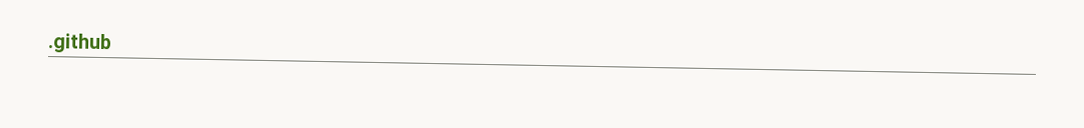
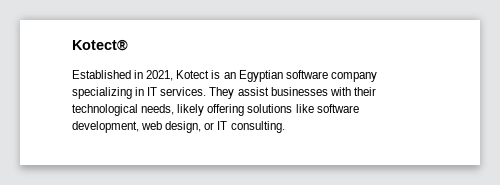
[48,33,112,54] .github -> [72,39,128,51] [72,70,377,82] [72,87,376,99] [72,104,359,116] [72,121,285,133] Kotect® // Established in 2021, Kotect is an Egyptian software company specializing in IT services. They assist businesses with their technological needs, likely offering solutions like software development, web design, or IT consulting.

